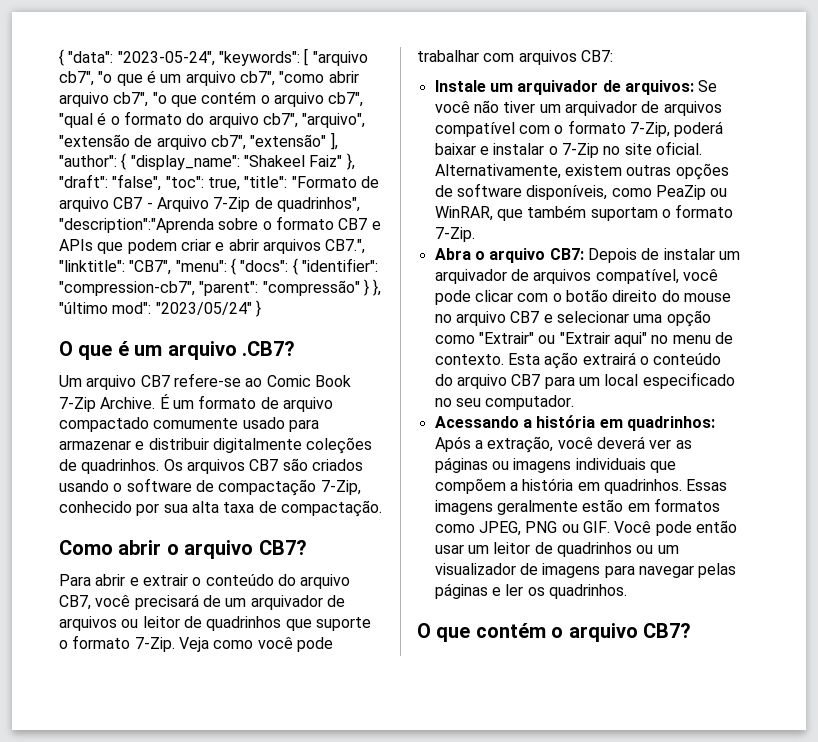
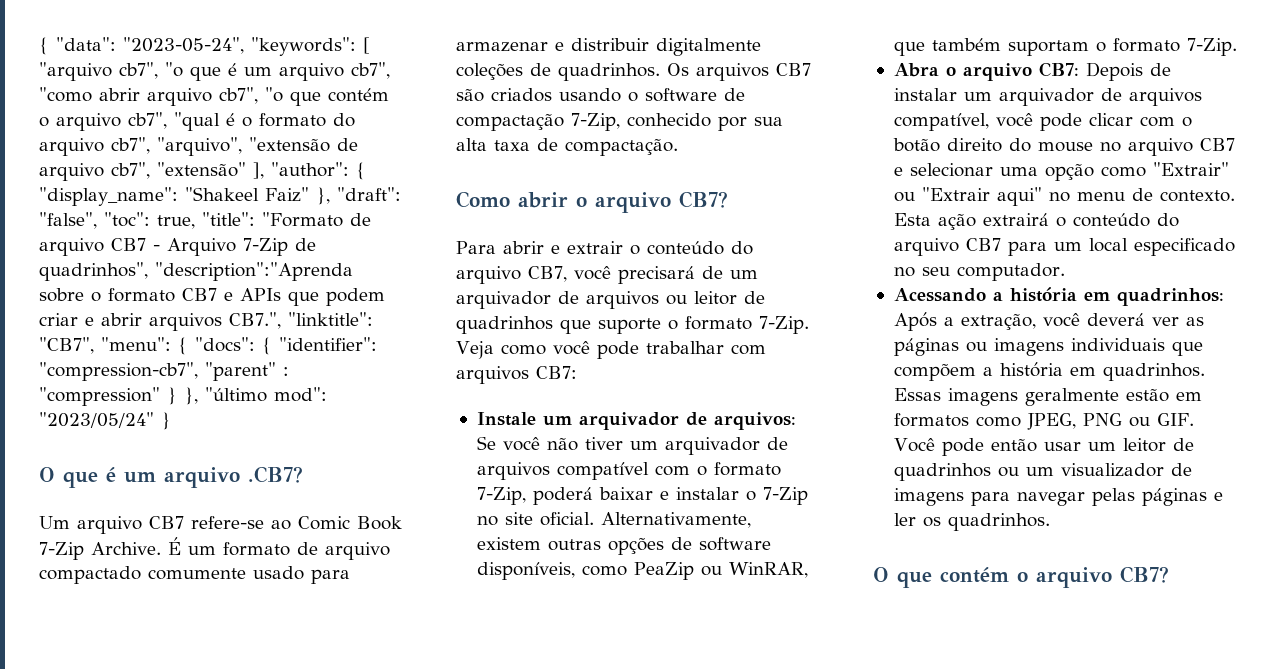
[199,280,360,296] "parent": "compressão" -> [205,362,289,381] [39,387,160,406] "parent" : "compression"

